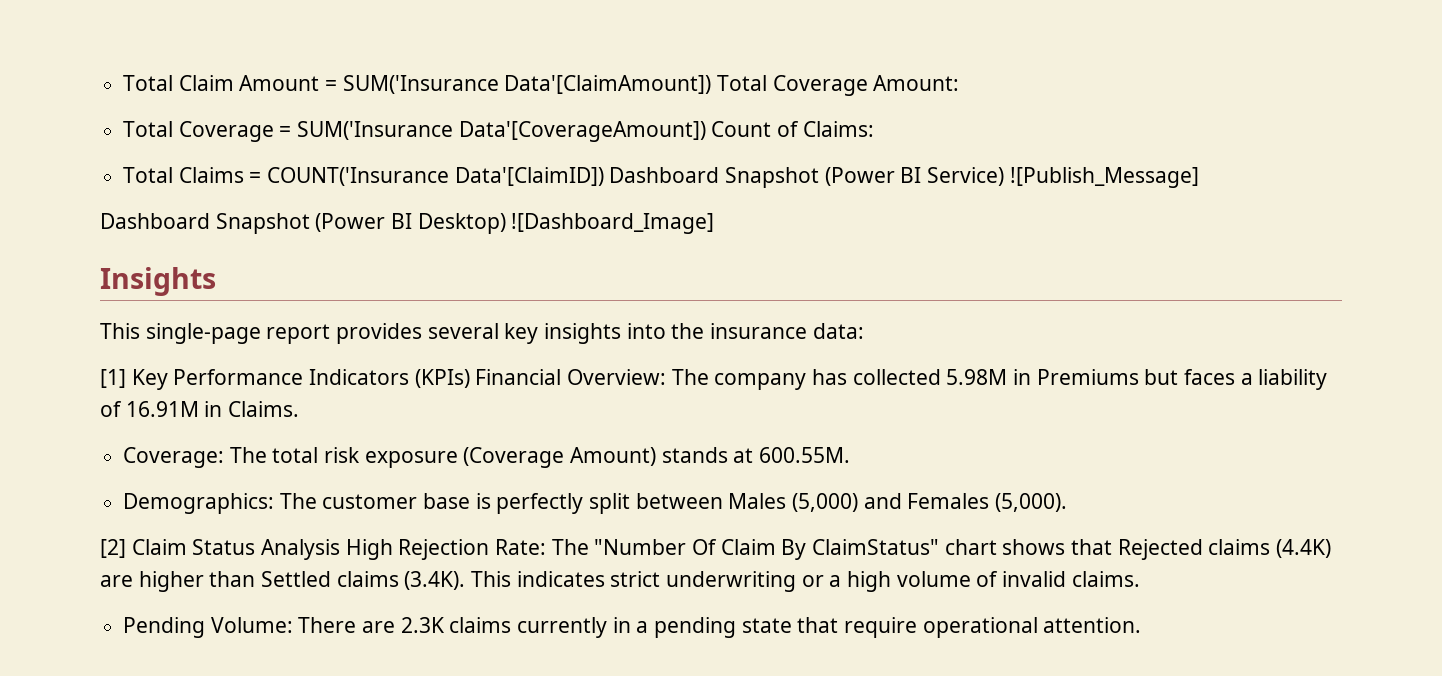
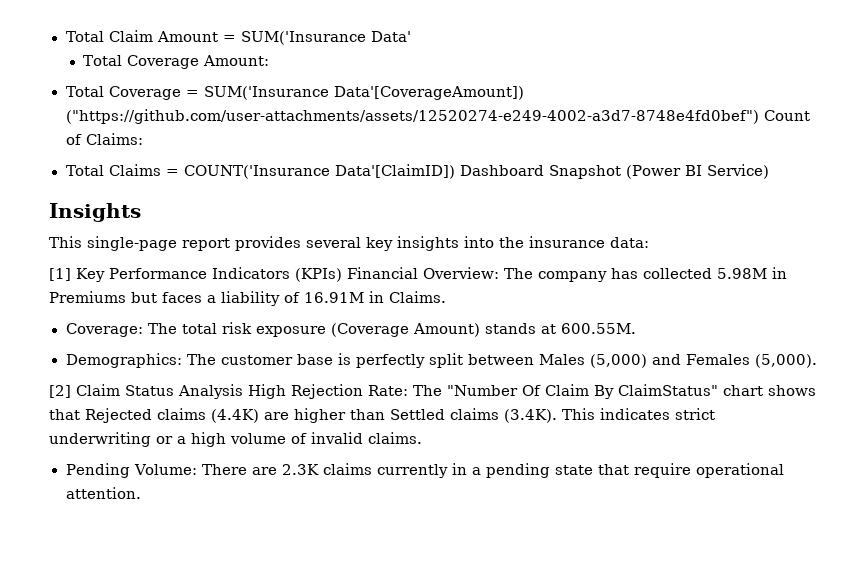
[504,75,712,94] Data'[ClaimAmount]) -> [371,31,412,42] Data' //
(706, 131) none -> [65,109,759,124] ("https://github.com/user-attachments/assets/12520274-e249-4002-a3d7-8748e4fd0bef")
[1009,167,1199,188] [100,213,715,234] ![Publish_Message] // Dashboard Snapshot (Power BI Desktop) ![Dashboard_Image] -> (770, 171) none

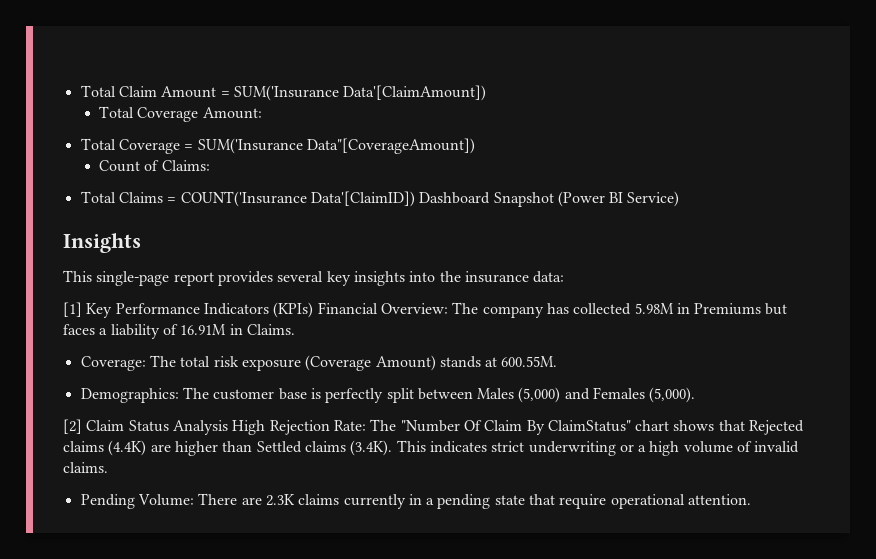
[371,31,412,42] Data' -> [343,85,487,101] Data'[ClaimAmount])
[334,86,525,100] [65,109,759,124] Data'[CoverageAmount]) ("https://github.com/user-attachments/assets/12520274-e249-4002-a3d7-8748e4fd0bef") -> [306,138,475,154] Data"[CoverageAmount]) //

